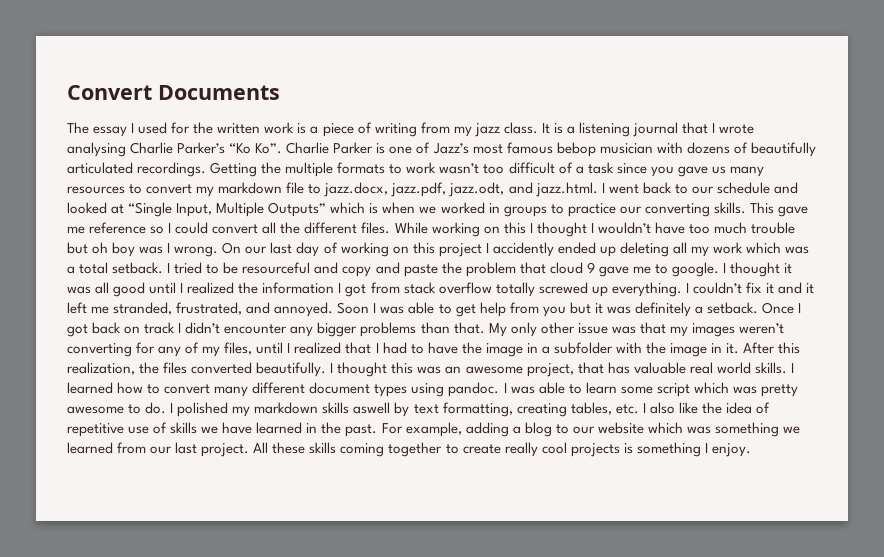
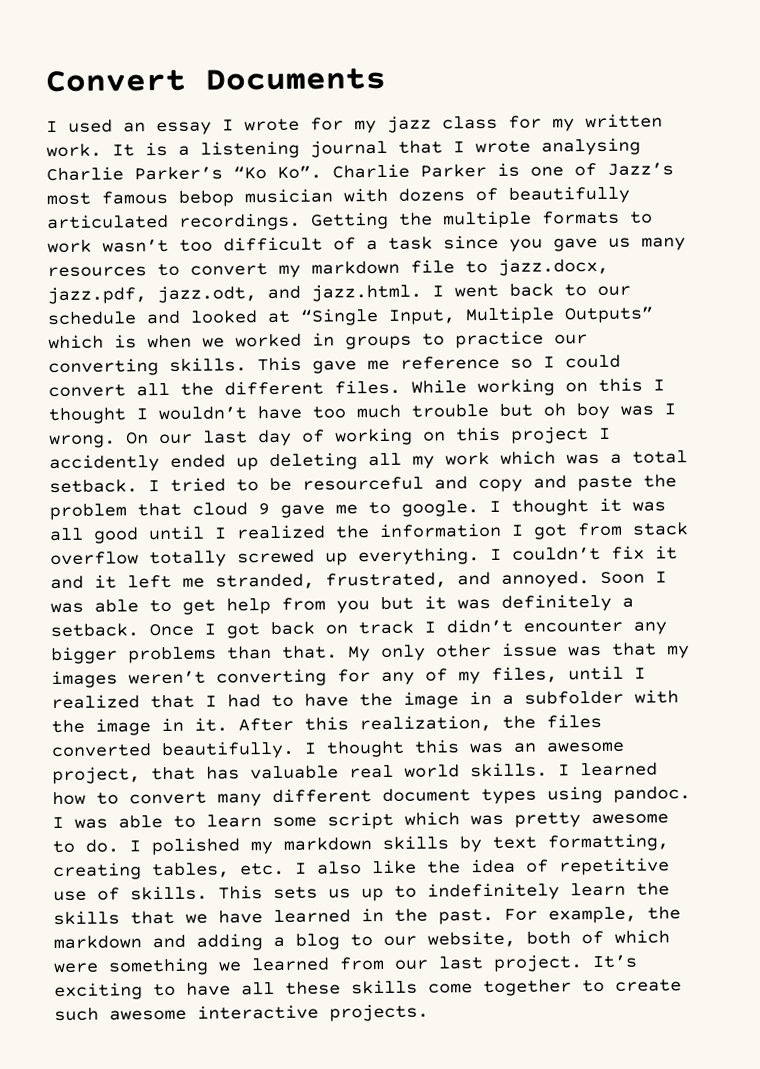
[67,122,538,137] The essay I used for the written work is a piece of writing from my jazz class. -> [46,113,663,136] [46,143,102,158] I used an essay I wrote for my jazz class for my written work.
[353,402,391,414] aswell -> (449, 842) none
[170,422,198,434] skills -> [130,882,670,902] [53,910,175,926] skills. This sets us up to indefinitely learn the skills that
(462, 429) none -> [647,906,681,920] [53,934,186,950] the markdown and
[597,422,711,434] website which was -> [427,929,670,948] [53,962,99,974] website, both of which were
[253,442,269,453] All -> [592,954,638,969] [54,981,275,1001] It’s exciting to have all
[340,443,385,457] coming -> [428,983,473,994] come
[504,442,751,457] really cool projects is something I enjoy. -> [54,1003,429,1022] such awesome interactive projects.

